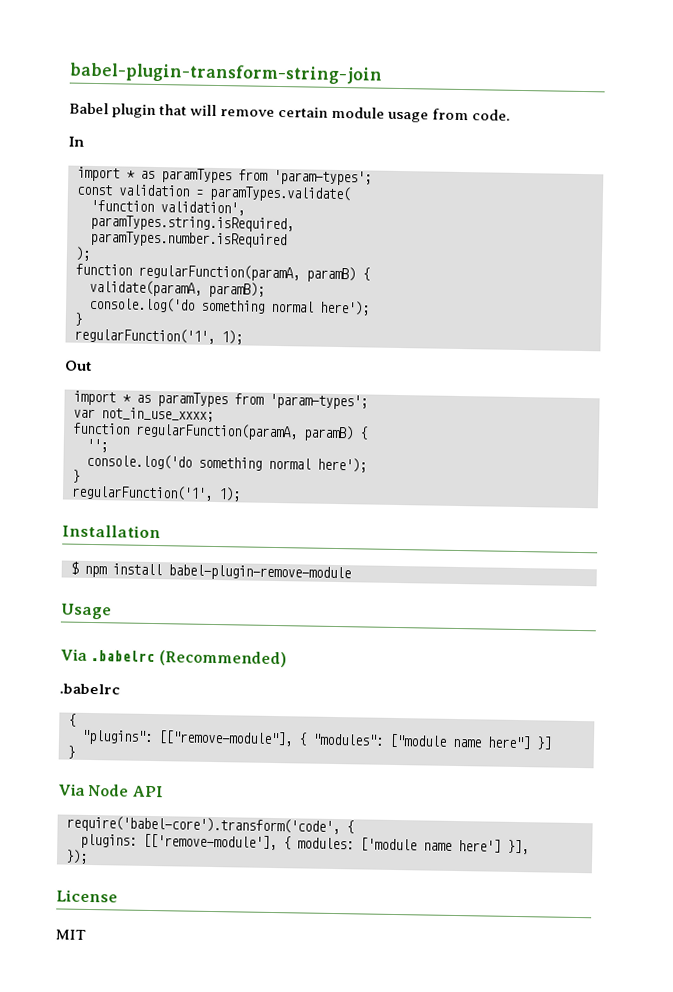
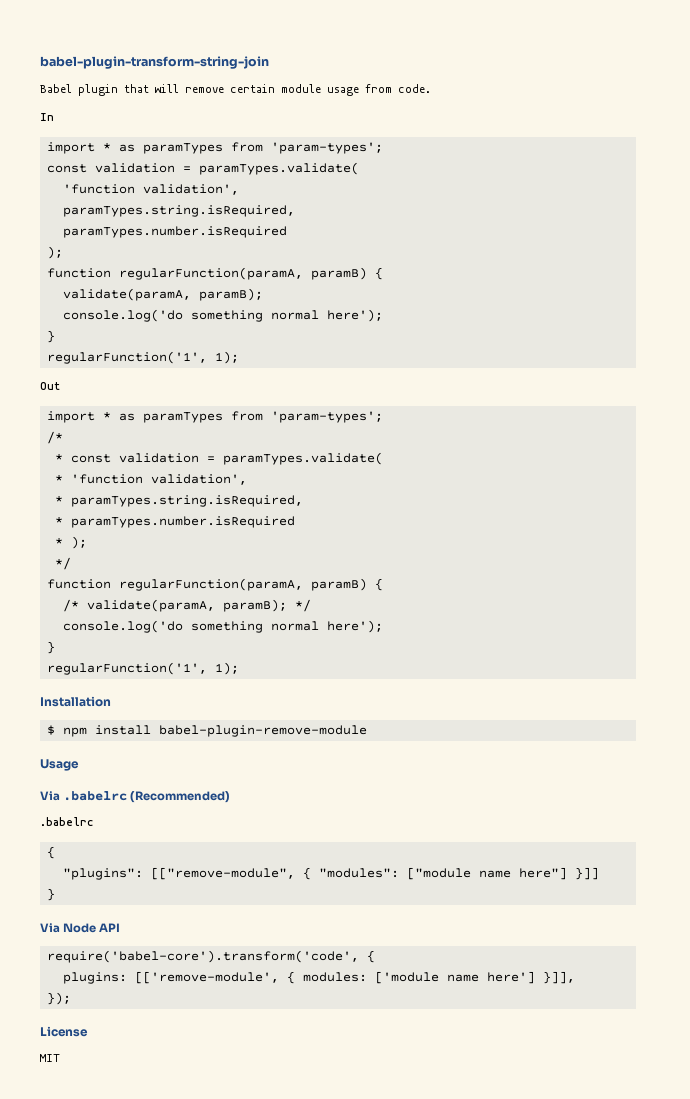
[73,407,214,422] [72,422,368,442] [86,438,108,453] var not_in_use_xxxx; // function regularFunction(paramA, paramB) { // ''; -> [46,431,63,444] [54,452,383,465] [54,474,247,485] [54,495,303,507] [54,516,295,528] [54,536,87,549] [54,557,71,570] [46,578,383,591] [62,599,311,612] /* // * const validation = paramTypes.validate( // * 'function validation', // * paramTypes.string.isRequired, // * paramTypes.number.isRequired // * ); // */ // function regularFunction(paramA, paramB) { // /* validate(paramA, paramB); */
[158,730,293,747] [["remove-module"], -> [150,867,295,880] [["remove-module",
[536,736,552,750] }] -> [574,867,599,880] }]]
[143,833,277,851] [['remove-module'], -> [134,971,279,984] [['remove-module',
[507,839,529,855] }], -> [542,971,575,984] }]],

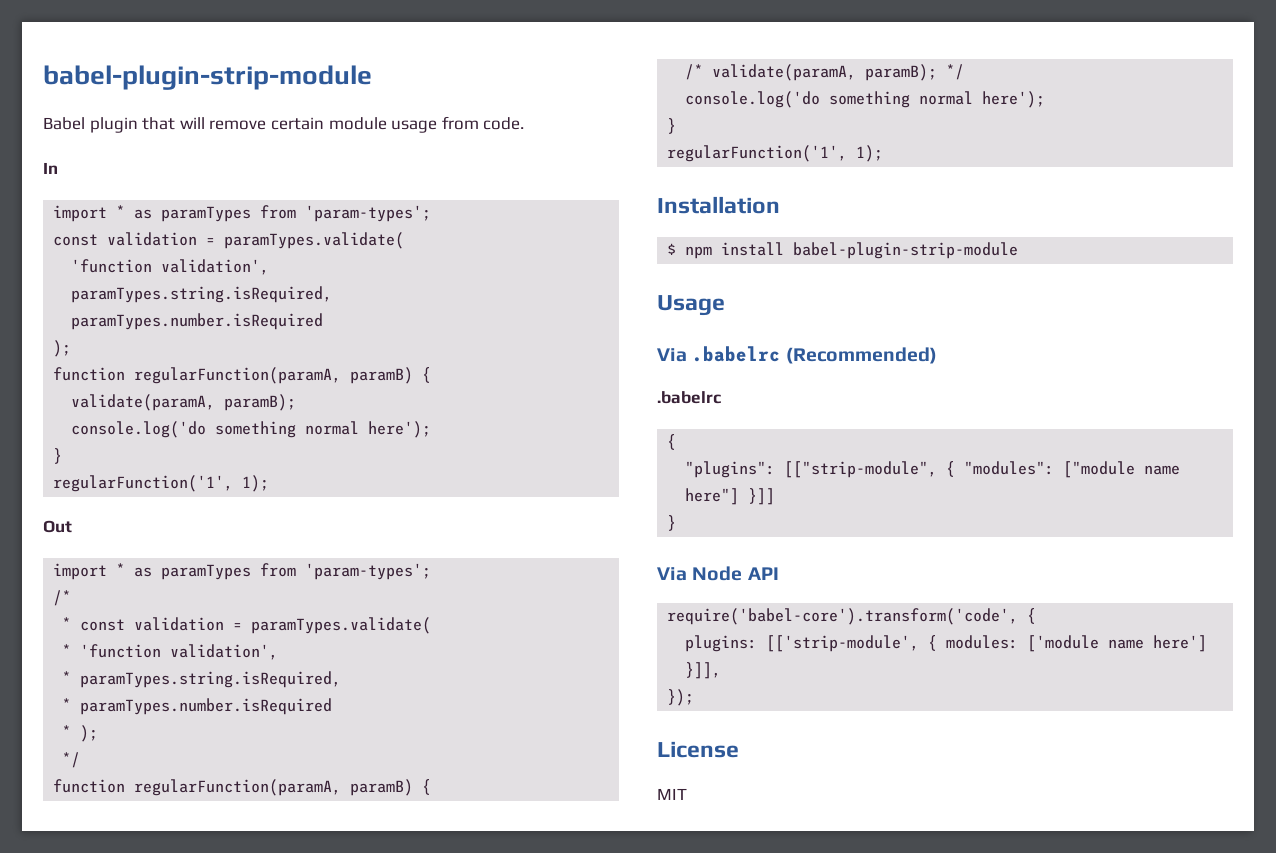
[40,56,269,69] babel-plugin-transform-string-join -> [43,65,372,90] babel-plugin-strip-module
[158,725,367,737] babel-plugin-remove-module -> [793,242,1019,259] babel-plugin-strip-module
[150,867,295,880] [["remove-module", -> [784,461,938,478] [["strip-module",
[134,971,279,984] [['remove-module', -> [766,635,920,652] [['strip-module',

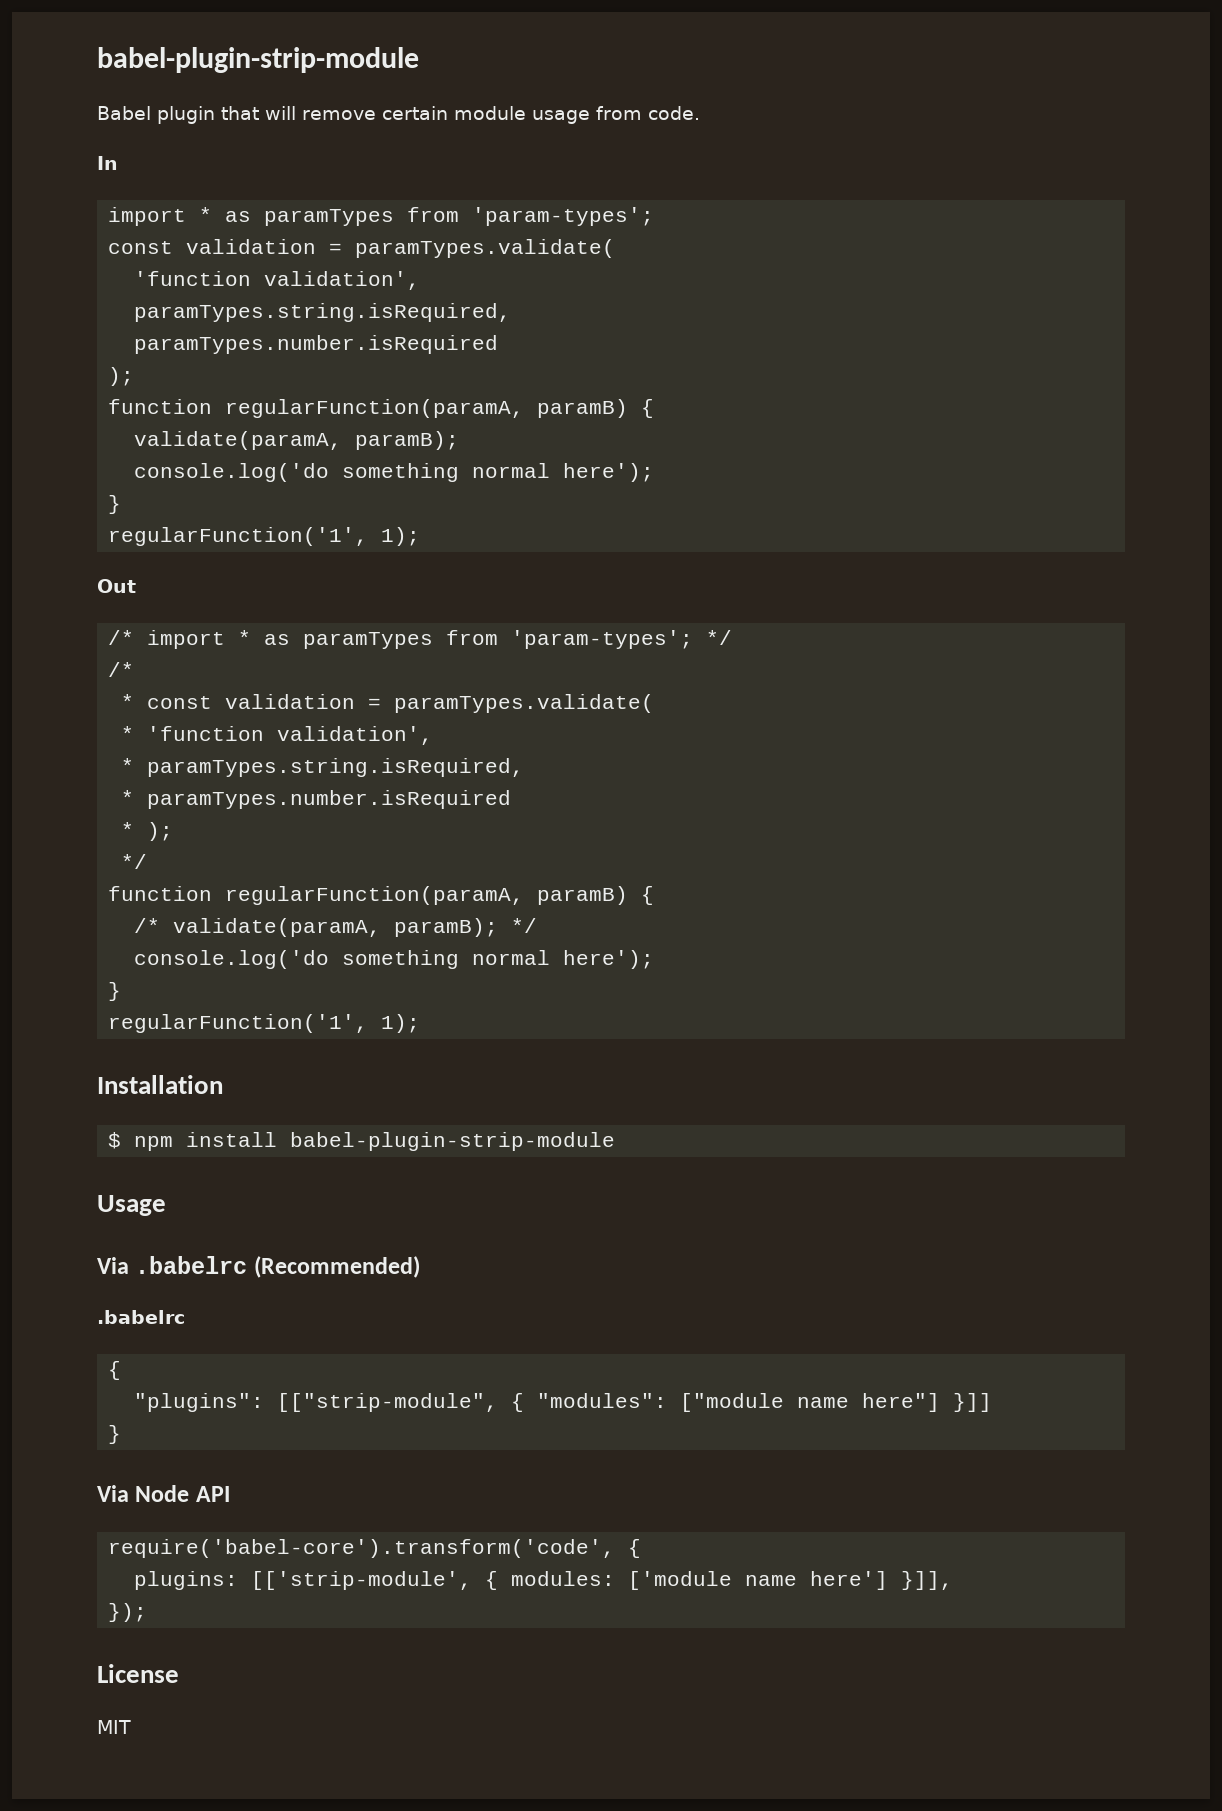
[53,563,432,580] import * as paramTypes from 'param-types'; -> [108,630,733,649] /* import * as paramTypes from 'param-types'; */

